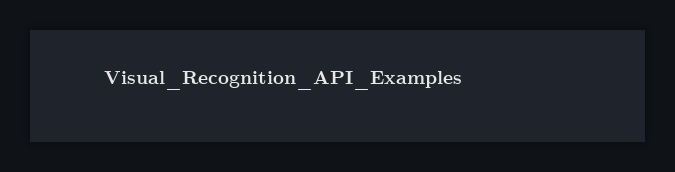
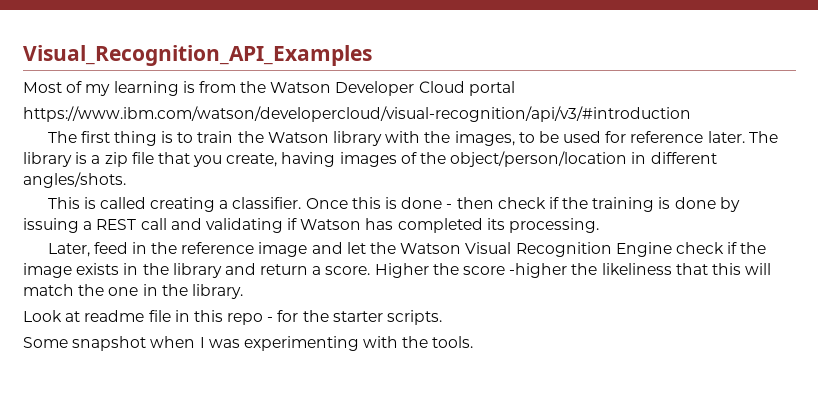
(462, 80) none -> [23,81,515,96] [23,106,691,122] [47,131,778,146] [23,151,717,167] [23,172,126,188] [47,197,740,212] [23,218,600,233] [47,242,767,257] [23,263,772,278] [23,284,243,299] [23,310,443,325] [23,336,474,351] // Most of my learning is from the Watson Developer Cloud portal // https://www.ibm.com/watson/developercloud/visual-recognition/api/v3/#introduction // The first thing is to train the Watson library with the images, to be used for reference later. The library is a zip file that you create, having images of the object/person/location in different angles/shots. // This is called creating a classifier. Once this is done - then check if the training is done by issuing a REST call and validating if Watson has completed its processing. // Later, feed in the reference image and let the Watson Visual Recognition Engine check if the image exists in the library and return a score. Higher the score -higher the likeliness that this will match the one in the library. // Look at readme file in this repo - for the starter scripts. // Some snapshot when I was experimenting with the tools.

